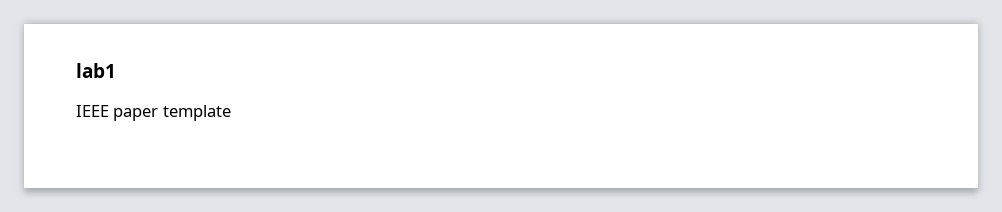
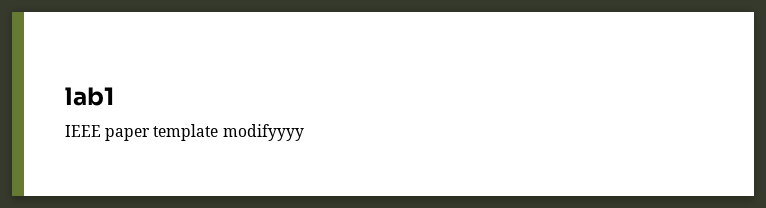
(231, 113) none -> [222,124,304,141] modifyyyy

